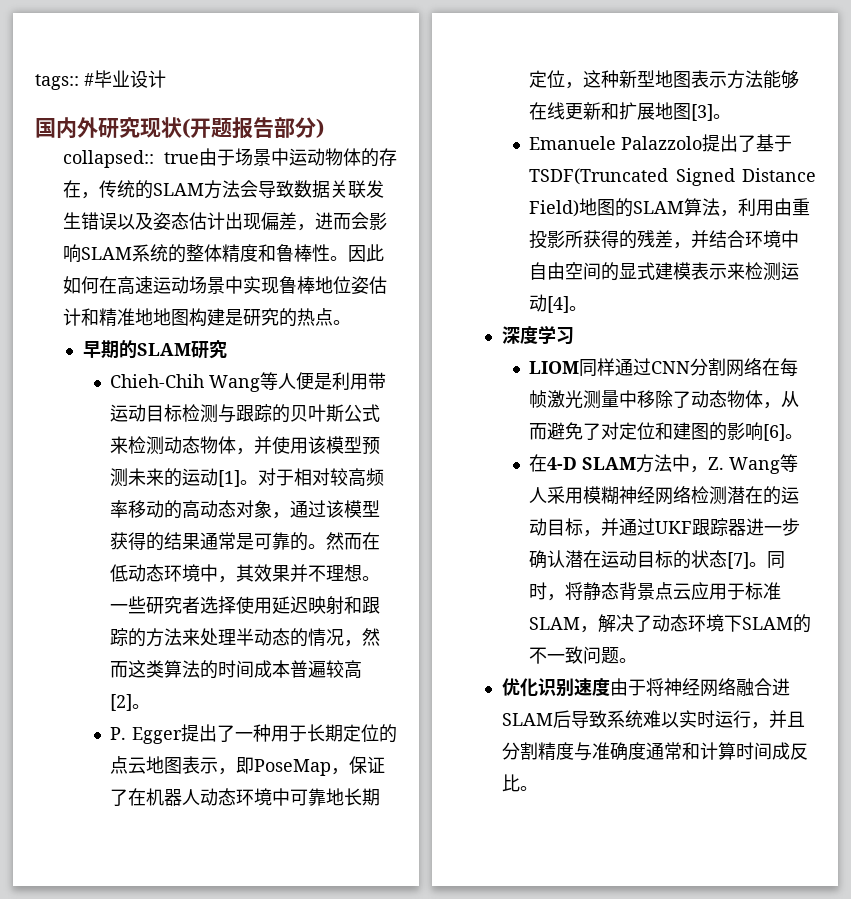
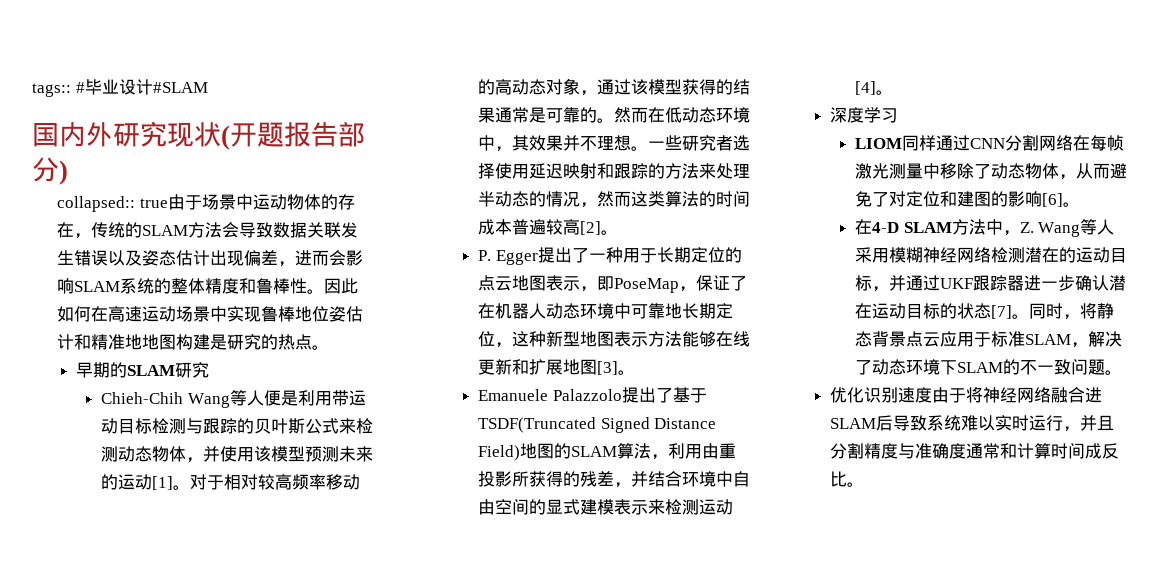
(166, 79) none -> [152,82,208,93] #SLAM

